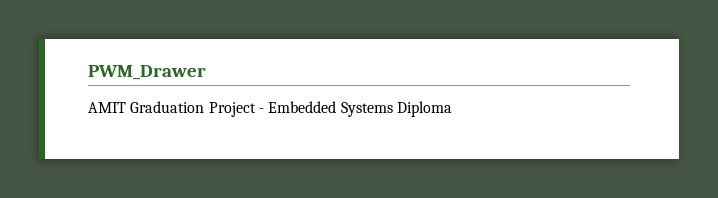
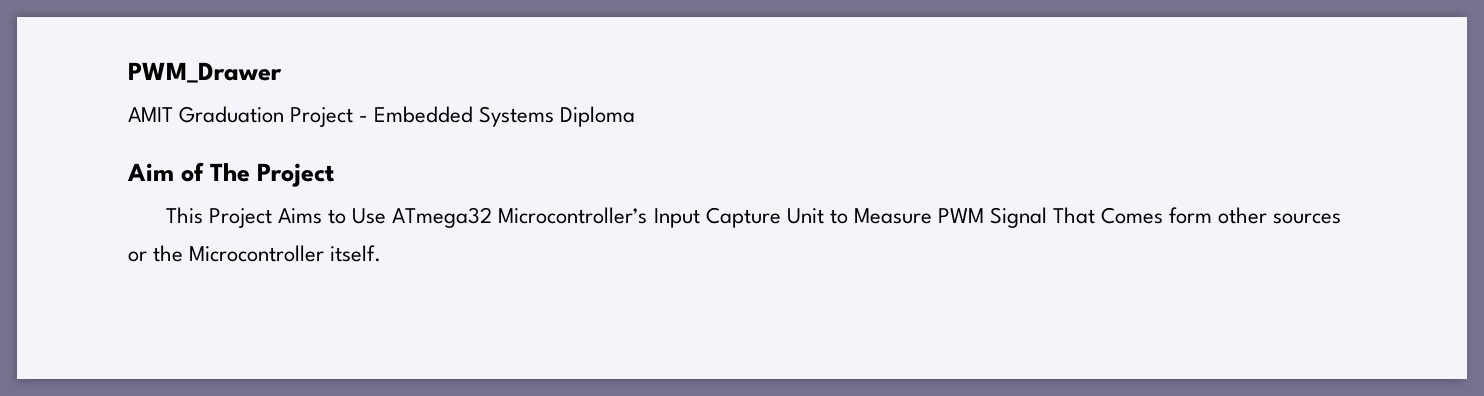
(452, 109) none -> [127,162,336,187] [166,207,1342,228] [128,245,382,262] // Aim of The Project // This Project Aims to Use ATmega32 Microcontroller’s Input Capture Unit to Measure PWM Signal That Comes form other sources or the Microcontroller itself.

